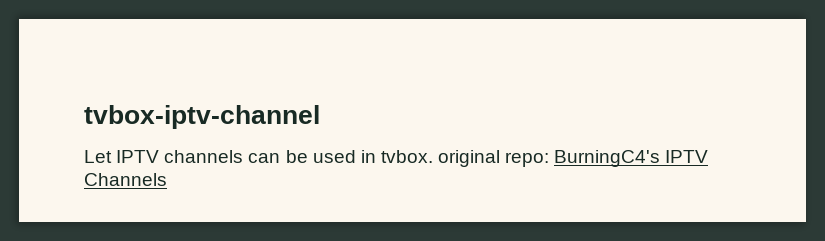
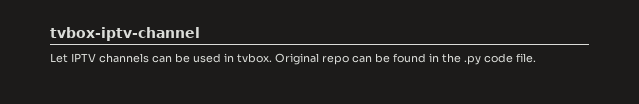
[438,150,709,167] [84,173,167,186] original repo: BurningC4's IPTV Channels -> [275,53,536,65] Original repo can be found in the .py code file.

